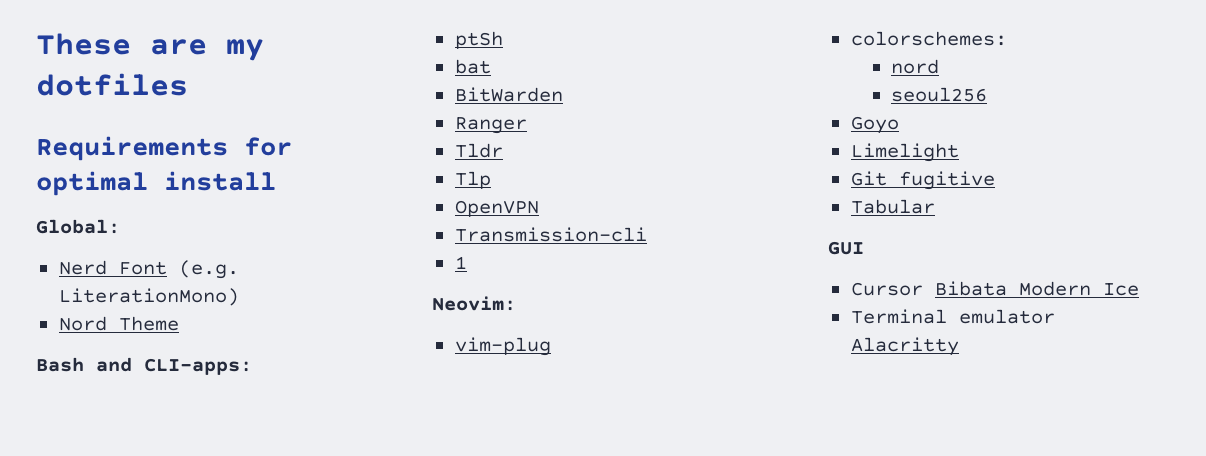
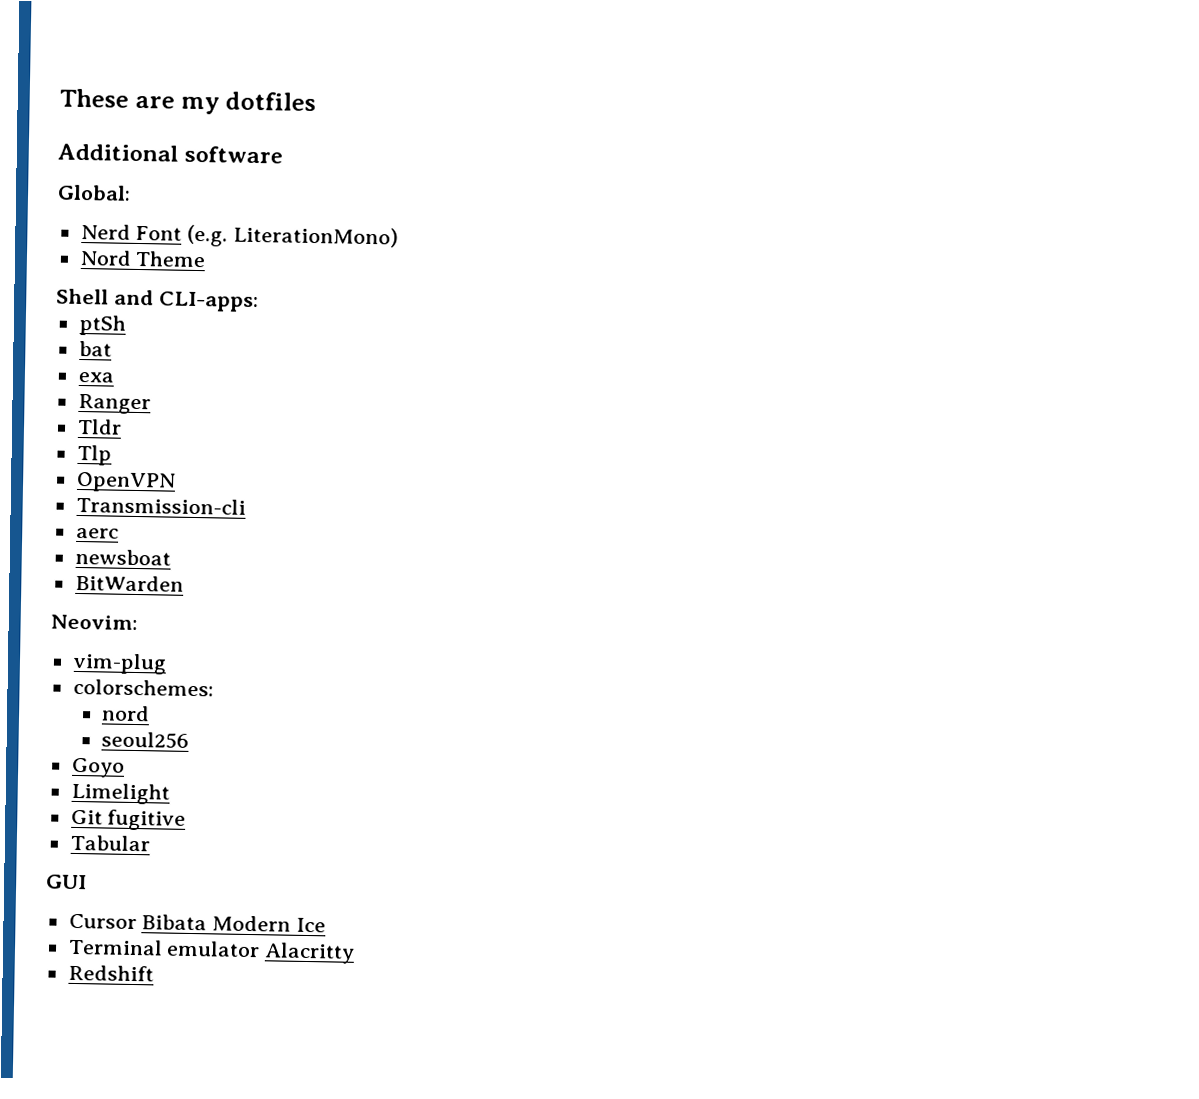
[36,136,292,161] [36,171,276,196] Requirements for optimal install -> [57,143,284,164] Additional software
[36,357,84,372] Bash -> [56,288,109,305] Shell
[454,87,563,102] BitWarden -> [77,371,114,383] exa
[454,256,467,269] 1 -> [75,527,119,539] [74,548,171,566] [74,574,184,592] aerc // newsboat // BitWarden
(959, 346) none -> [67,964,154,982] // Redshift

